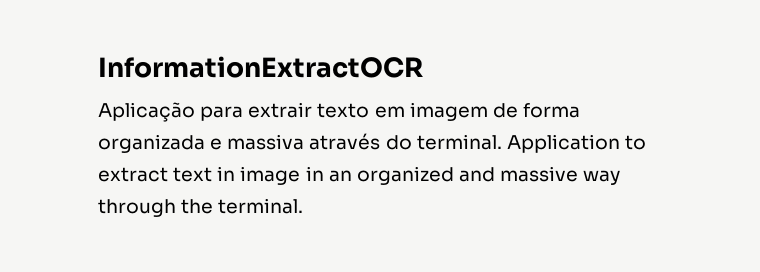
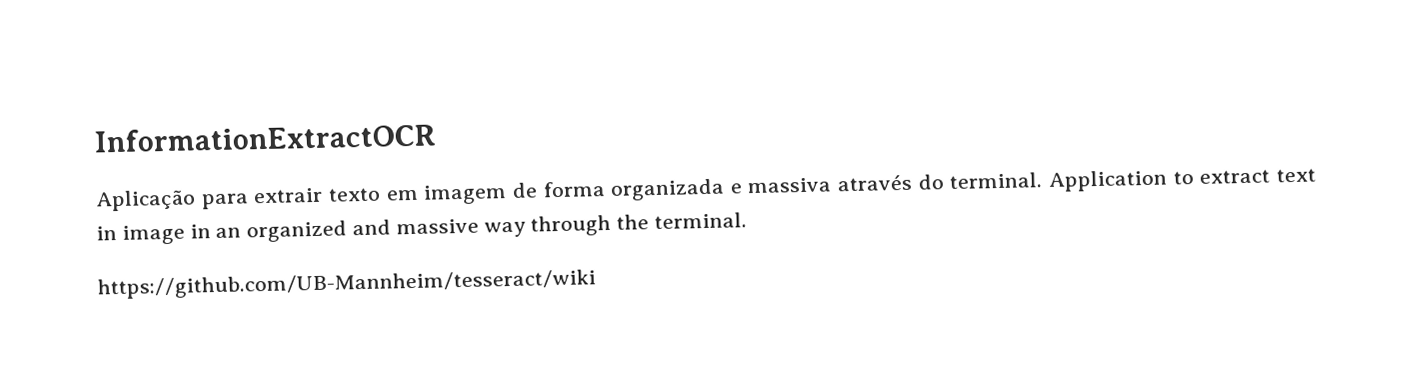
(304, 206) none -> [97,269,596,300] // https://github.com/UB-Mannheim/tesseract/wiki

